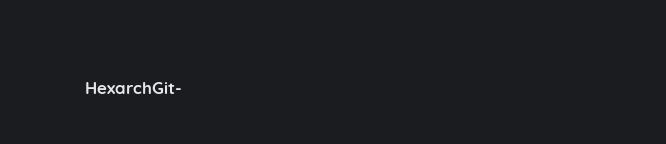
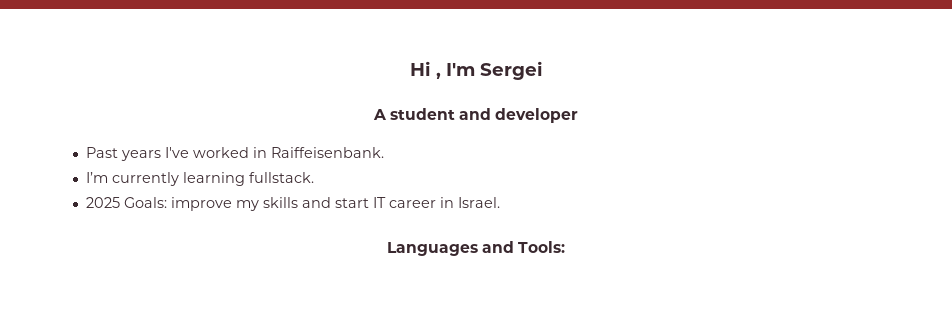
[85,82,182,94] HexarchGit- -> [409,61,543,80] [372,108,579,123] [85,147,384,161] [85,172,314,186] [85,197,500,211] [386,241,566,256] Hi , I'm Sergei // A student and developer // Past years I've worked in Raiffeisenbank. // I’m currently learning fullstack. // 2025 Goals: improve my skills and start IT career in Israel. // Languages and Tools:

